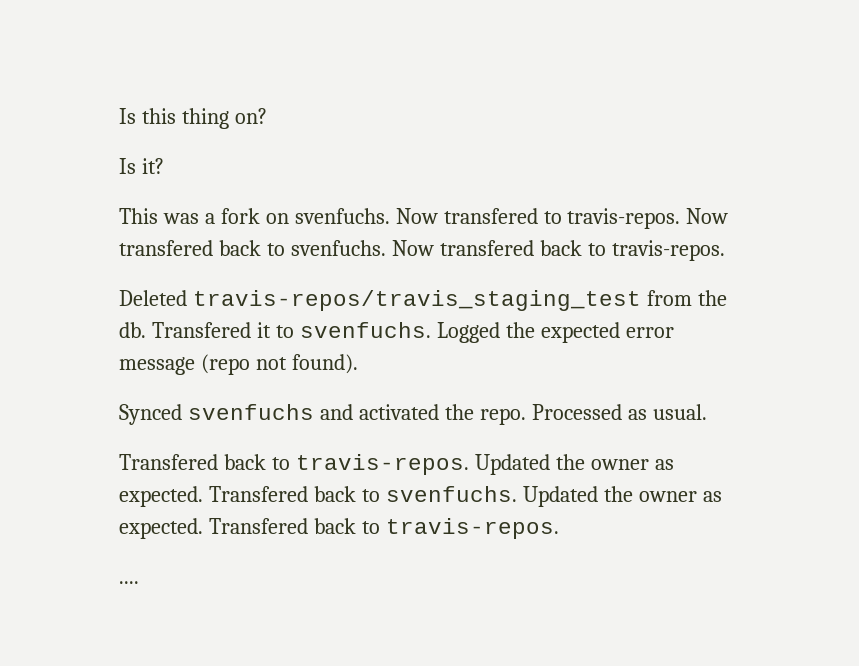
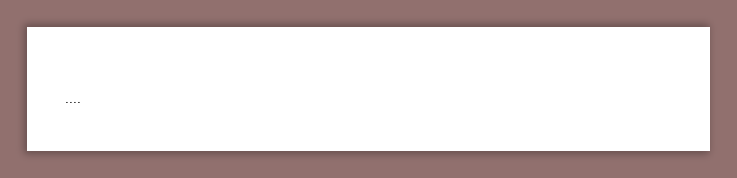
[119,108,267,129] [119,158,164,174] [119,208,729,229] [119,240,725,261] [119,290,727,311] [119,322,674,343] [119,354,358,375] [119,404,707,425] [119,454,674,475] [119,486,722,507] [119,518,559,539] Is this thing on? // Is it? // This was a fork on svenfuchs. Now transfered to travis-repos. Now transfered back to svenfuchs. Now transfered back to travis-repos. // Deleted travis-repos/travis_staging_test from the db. Transfered it to svenfuchs. Logged the expected error message (repo not found). // Synced svenfuchs and activated the repo. Processed as usual. // Transfered back to travis-repos. Updated the owner as expected. Transfered back to svenfuchs. Updated the owner as expected. Transfered back to travis-repos. // -> (65, 102) none

